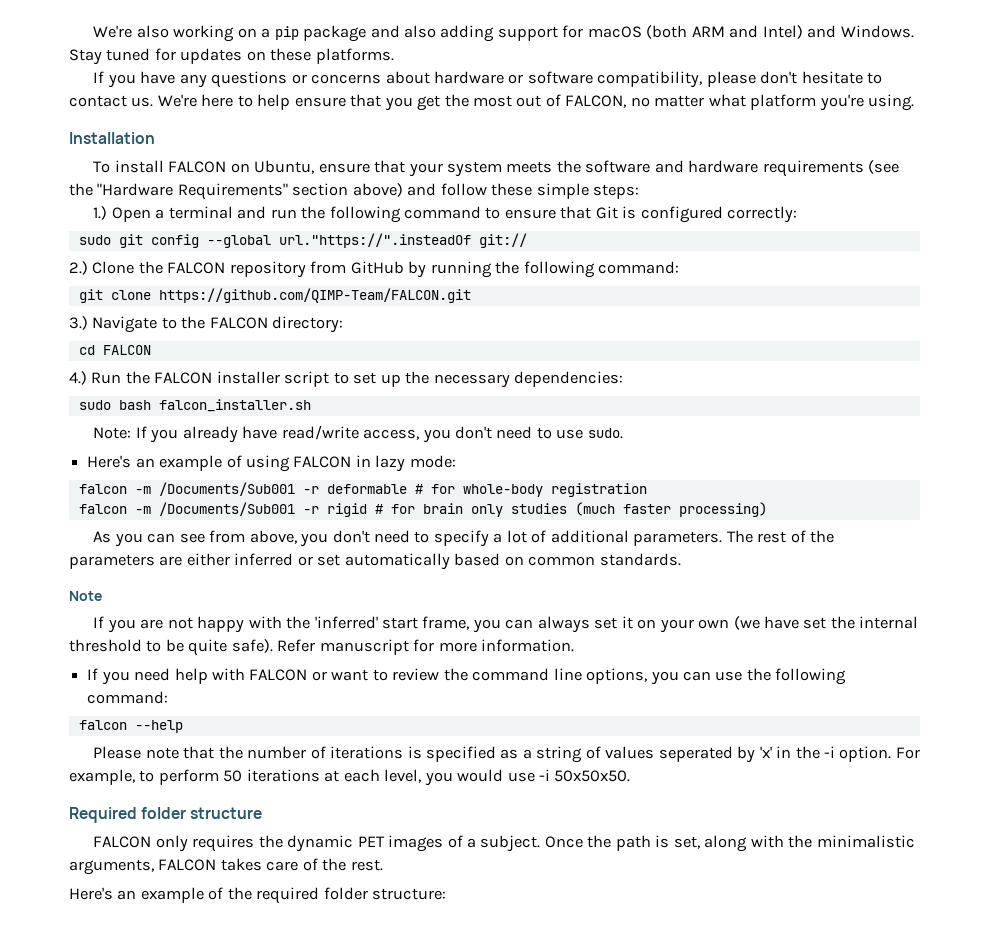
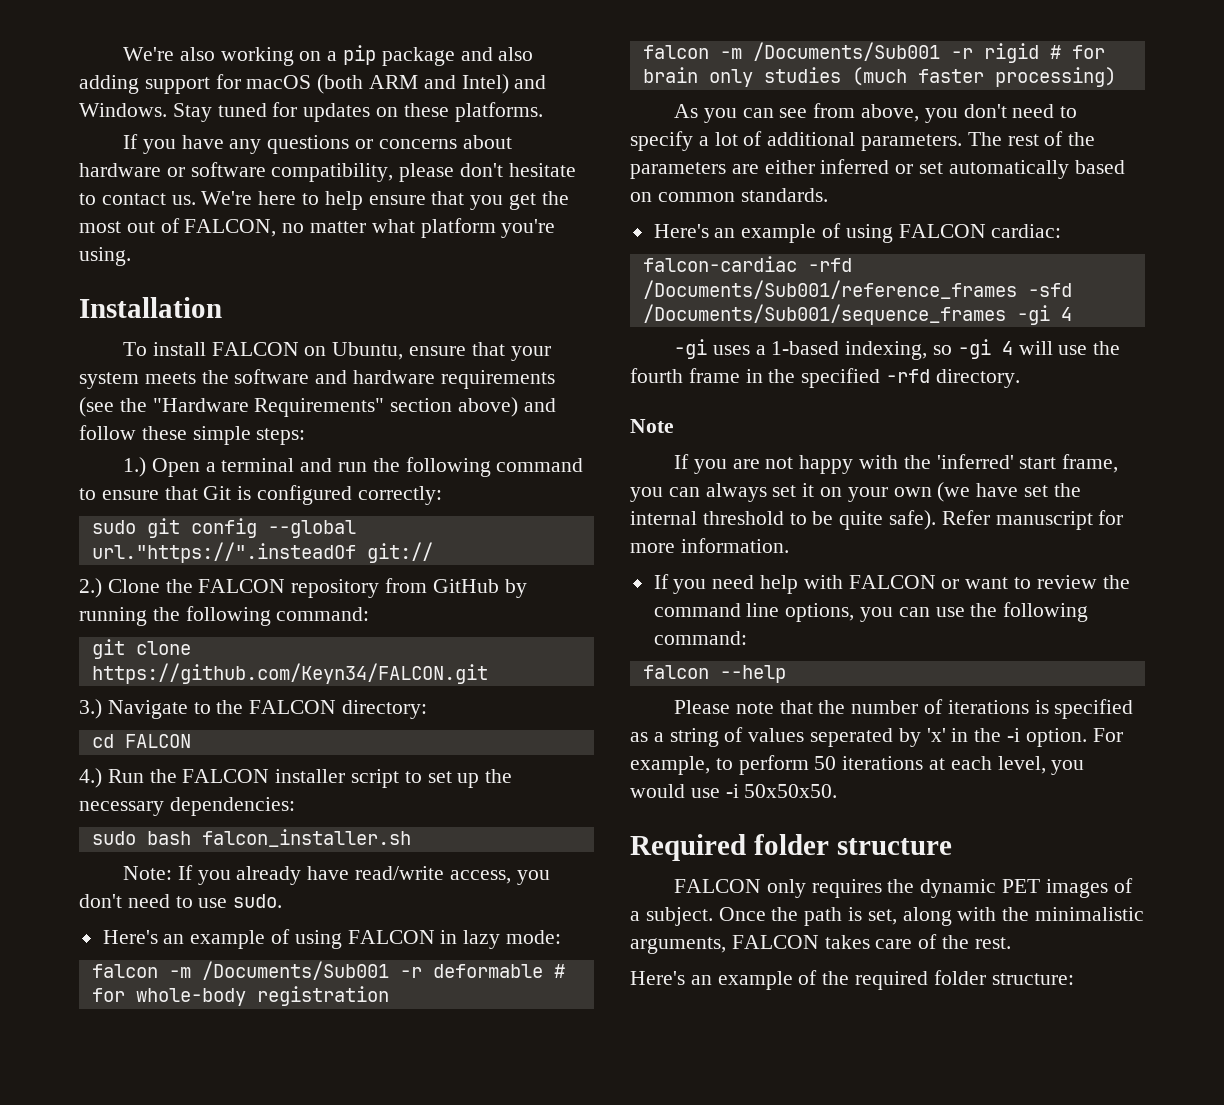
[158,288,471,303] https://github.com/QIMP-Team/FALCON.git -> [91,663,488,684] https://github.com/Keyn34/FALCON.git
(681, 559) none -> [653,223,1062,243] [642,256,852,272] [642,280,1072,299] [642,304,1072,325] [674,339,1121,360] [630,368,1020,388] // Here's an example of using FALCON cardiac: // falcon-cardiac -rfd /Documents/Sub001/reference_frames -sfd /Documents/Sub001/sequence_frames -gi 4 // -gi uses a 1-based indexing, so -gi 4 will use the fourth frame in the specified -rfd directory.

